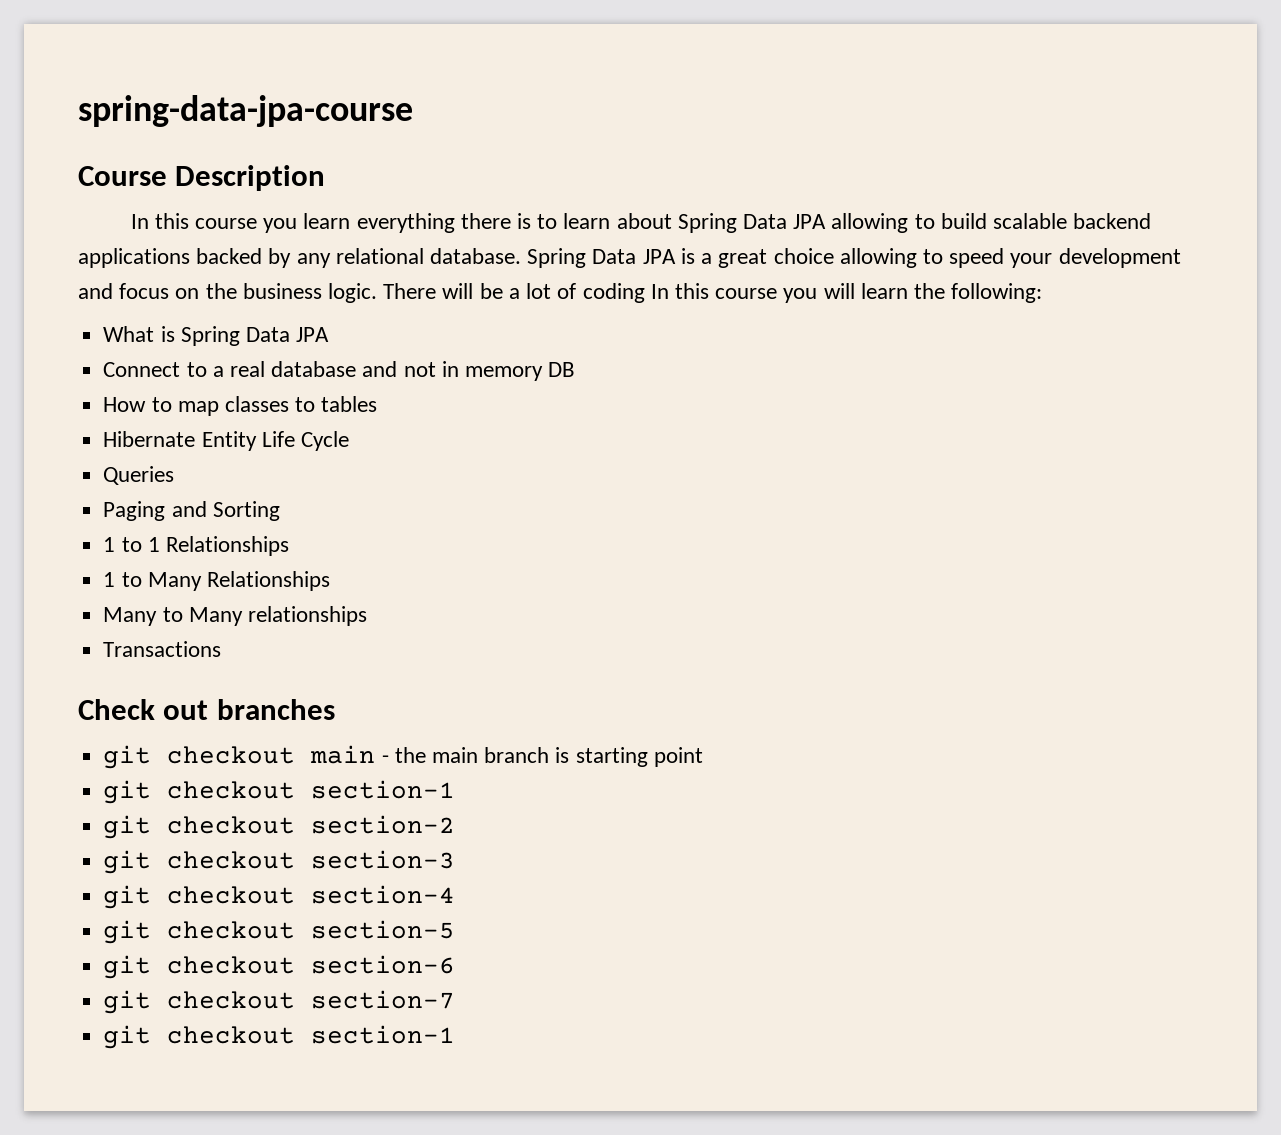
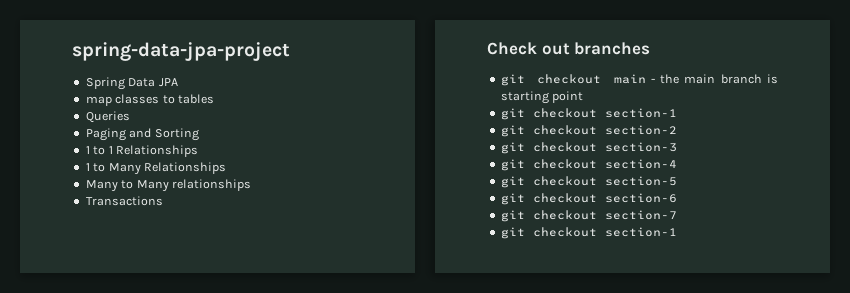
[78,95,413,127] [78,165,326,191] [130,213,1152,233] [78,248,1181,268] [78,283,1043,303] [103,326,330,346] [103,361,576,381] [103,397,172,412] spring-data-jpa-course // Course Description // In this course you learn everything there is to learn about Spring Data JPA allowing to build scalable backend applications backed by any relational database. Spring Data JPA is a great choice allowing to speed your development and focus on the business logic. There will be a lot of coding In this course you will learn the following: // What is Spring Data JPA // Connect to a real database and not in memory DB // How to -> [72,42,290,61] [85,77,178,90] spring-data-jpa-project // Spring Data JPA //
[103,431,349,451] // Hibernate Entity Life Cycle -> (214, 99) none

